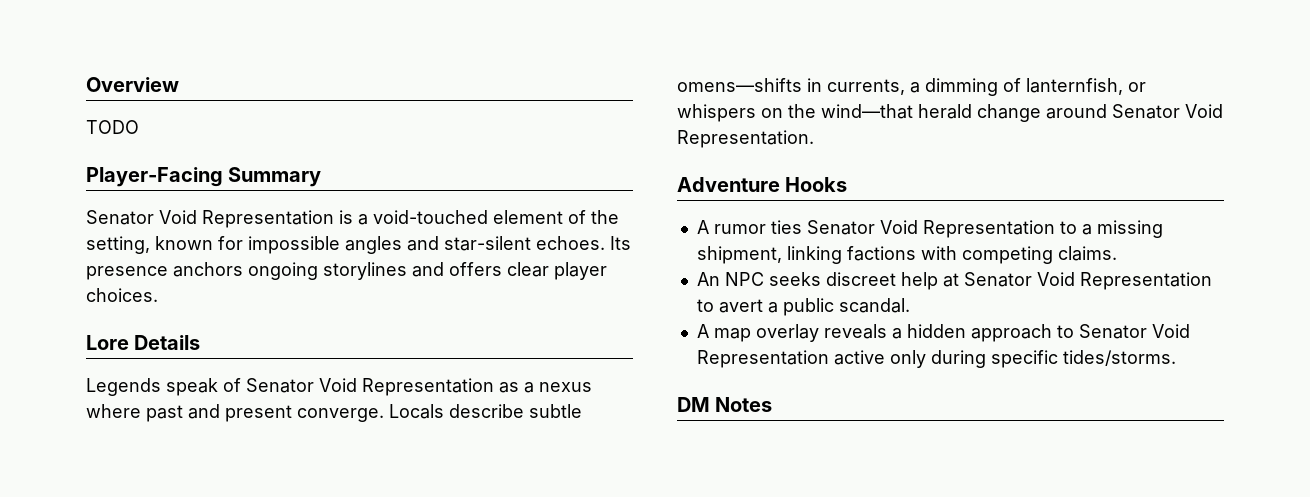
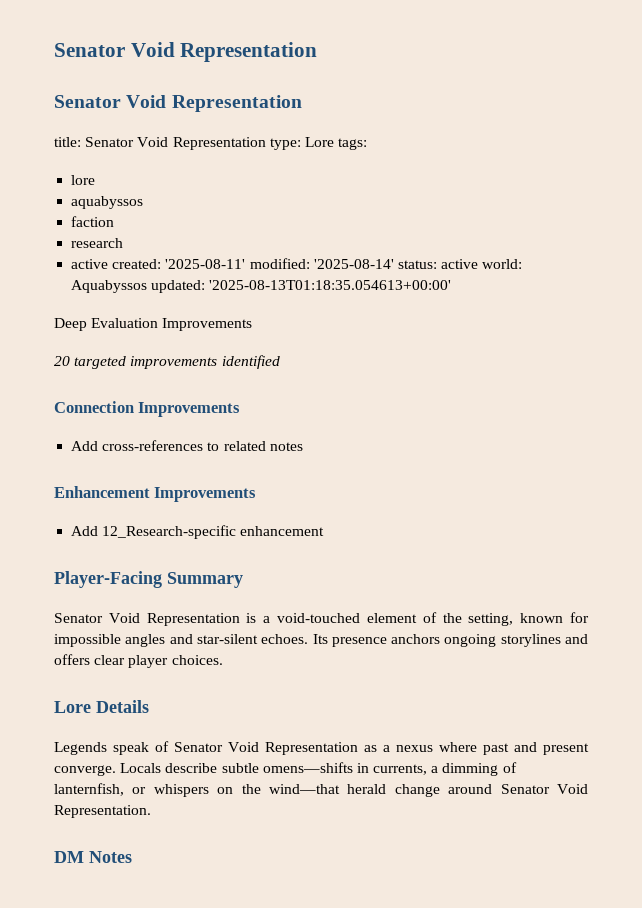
[86,77,179,92] [86,120,139,134] Overview // TODO -> [54,42,318,62] [54,95,302,112] [54,137,368,150] [71,175,96,185] [71,196,144,209] [71,216,115,227] [71,238,124,248] [71,258,523,269] [71,280,452,293] [54,318,253,331] [54,355,280,369] [54,401,241,417] [71,440,303,451] [54,486,257,502] [71,525,325,539] Senator Void Representation // Senator Void Representation // title: Senator Void Representation type: Lore tags: // lore // aquabyssos // faction // research // active created: '2025-08-11' modified: '2025-08-14' status: active world: Aquabyssos updated: '2025-08-13T01:18:35.054613+00:00' // Deep Evaluation Improvements // 20 targeted improvements identified // Connection Improvements // Add cross-references to related notes // Enhancement Improvements // Add 12_Research-specific enhancement
[677,177,848,192] [696,220,1163,238] [696,246,1117,264] [696,272,1212,290] [696,298,910,316] [696,324,1190,342] [696,350,1176,368] // Adventure Hooks // A rumor ties Senator Void Representation to a missing shipment, linking factions with competing claims. // An NPC seeks discreet help at Senator Void Representation to avert a public scandal. // A map overlay reveals a hidden approach to Senator Void Representation active only during specific tides/storms. -> (151, 811) none

